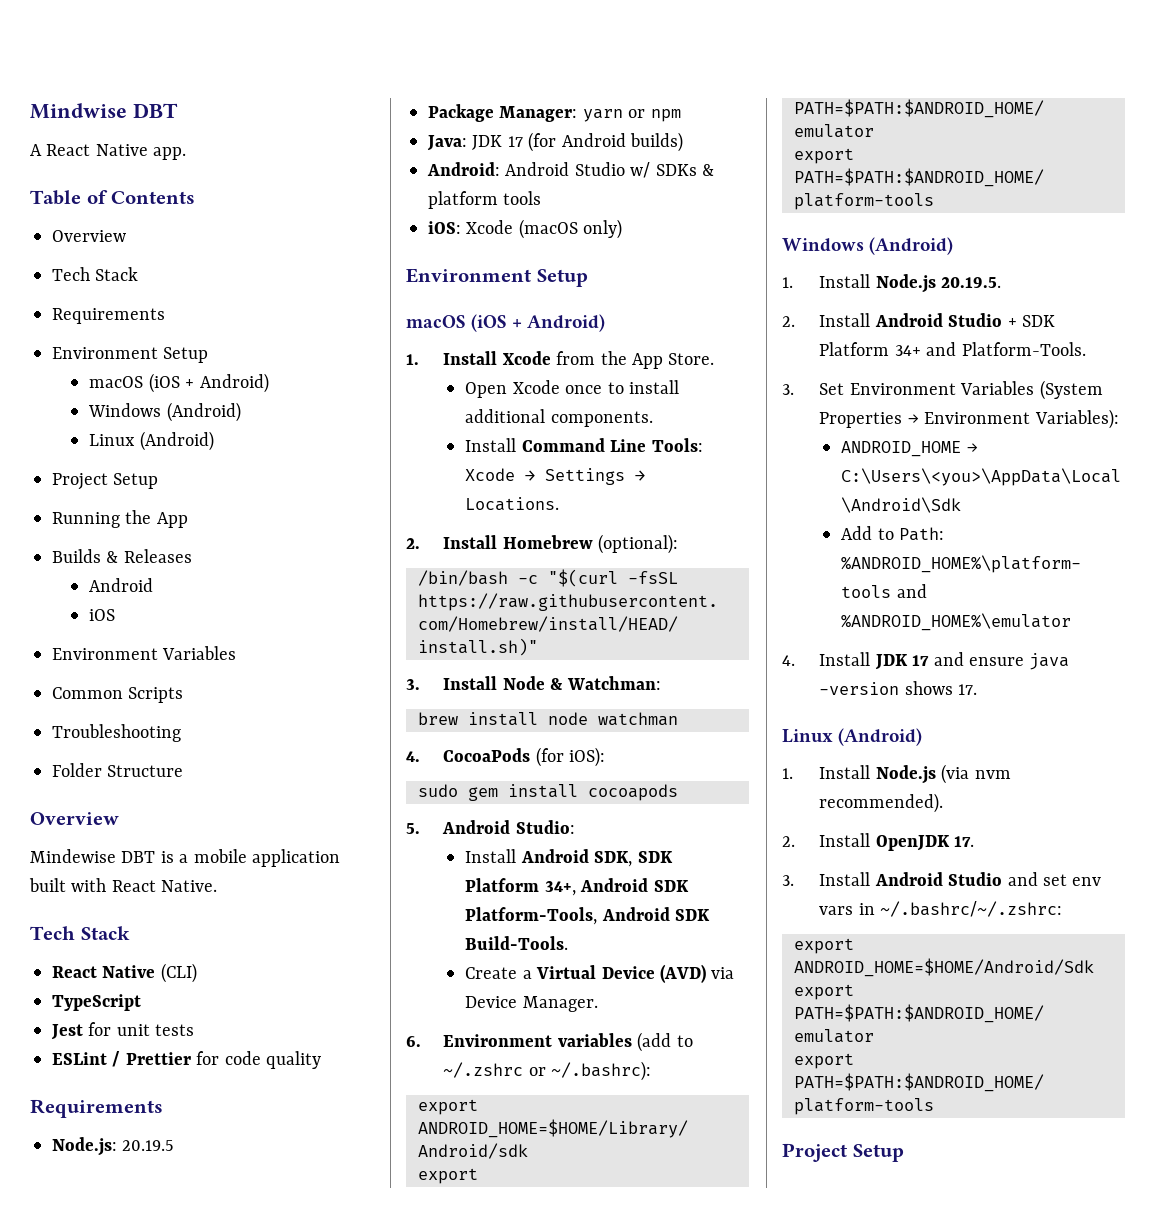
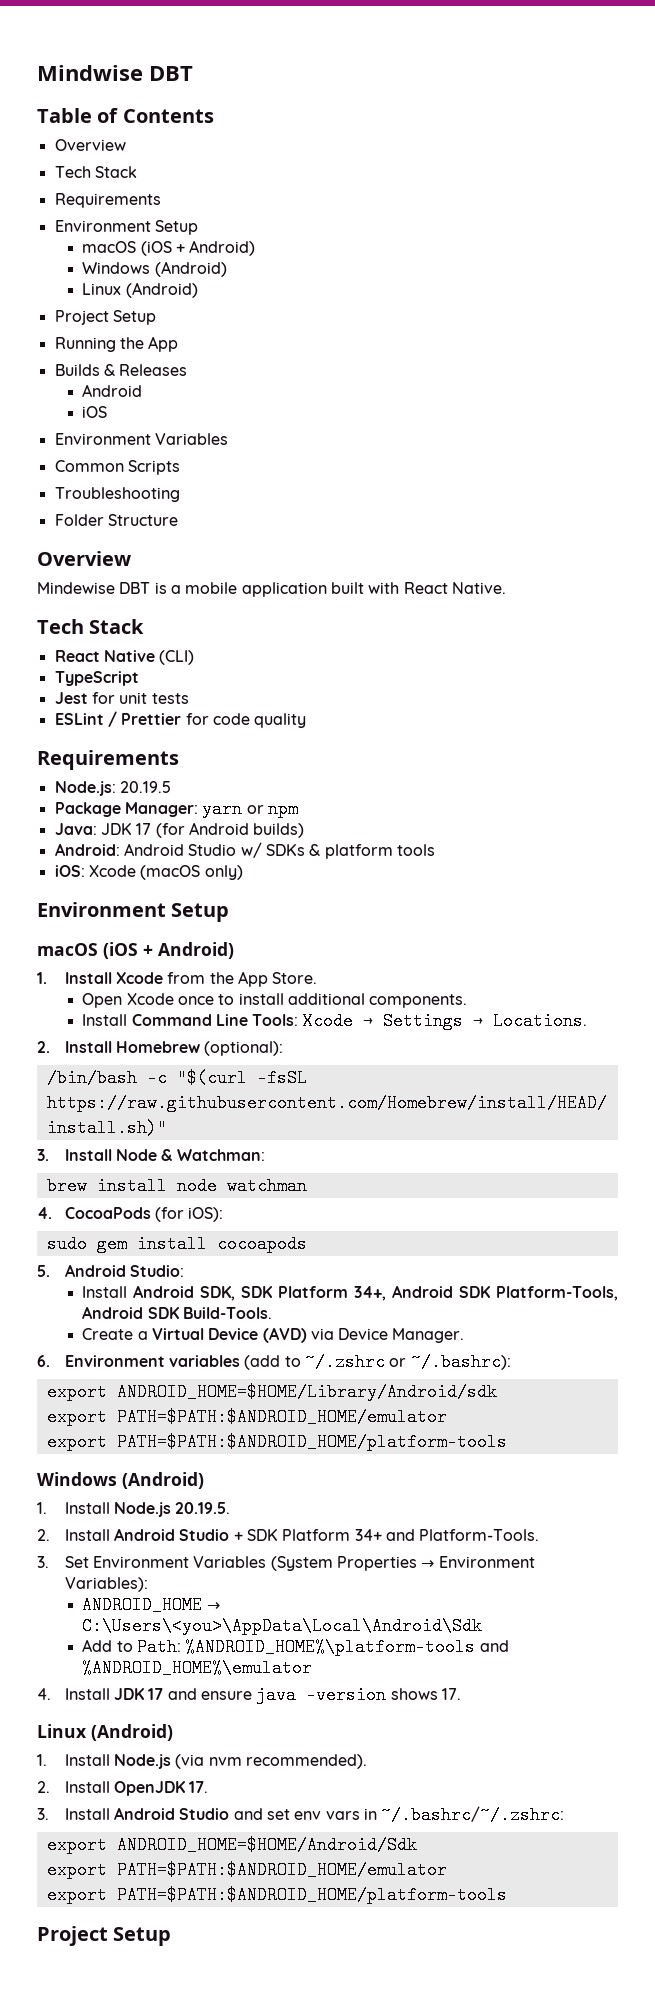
[30,144,187,160] // A React Native app. -> (193, 73) none

